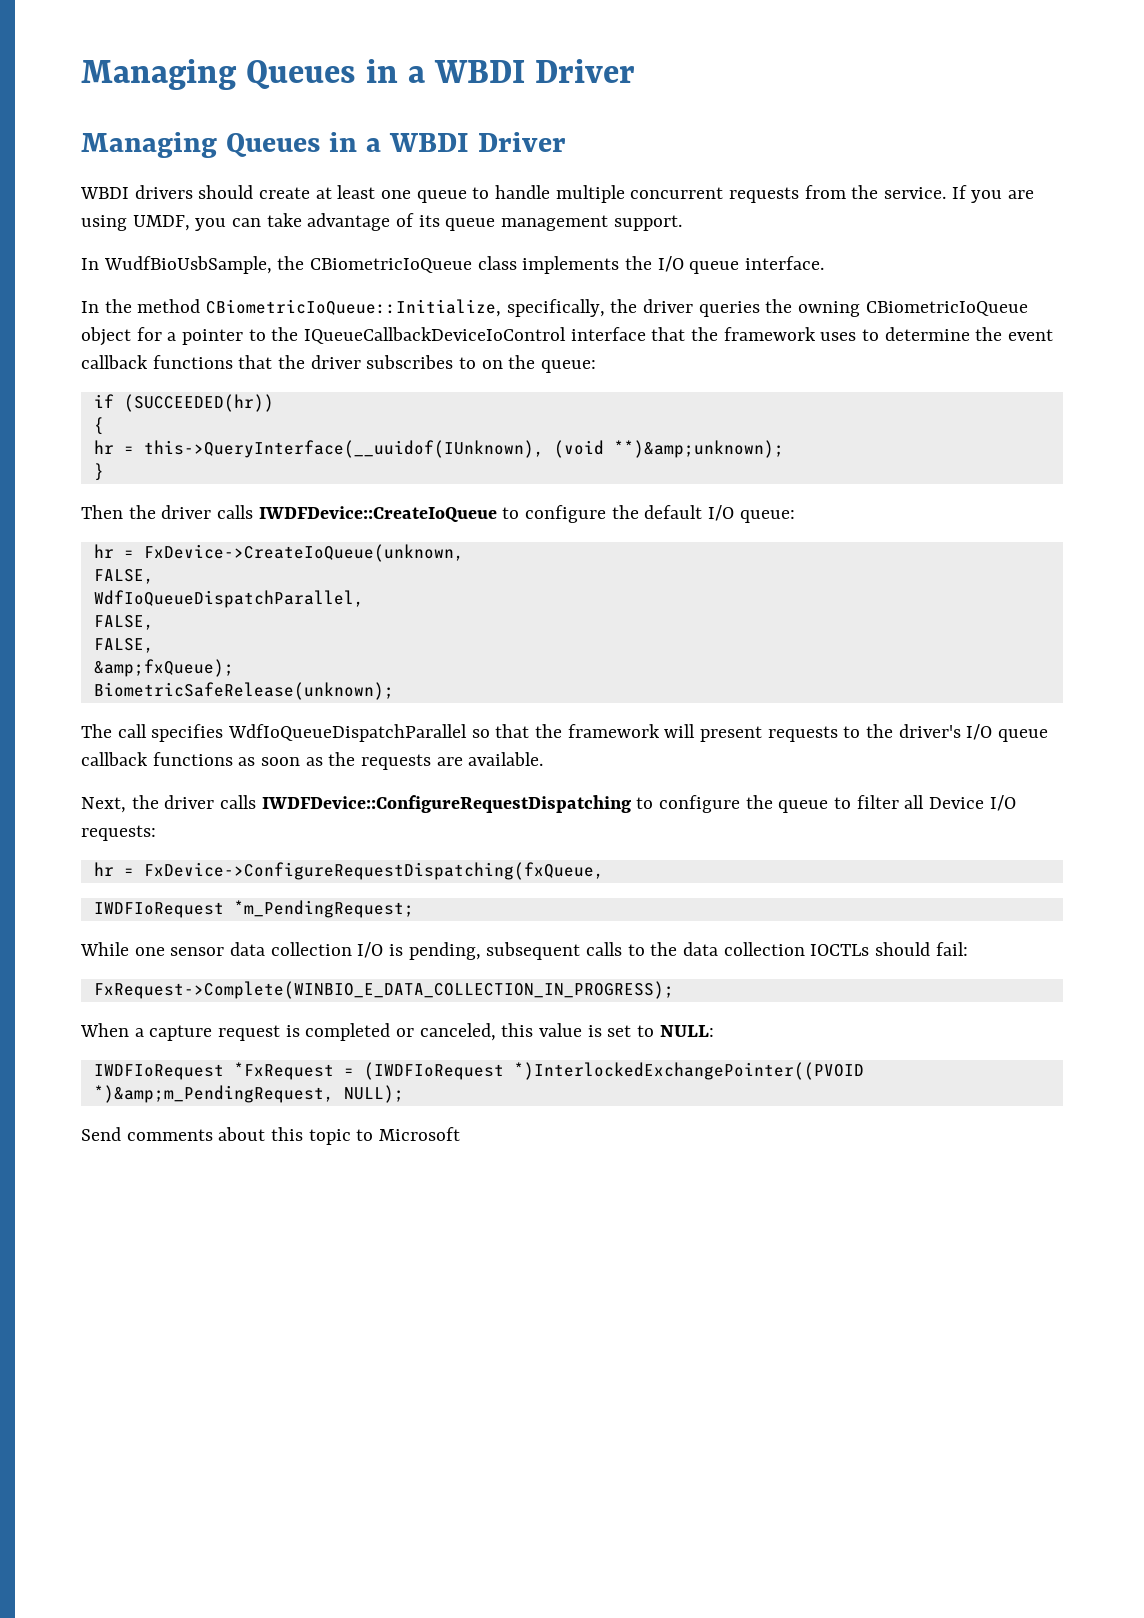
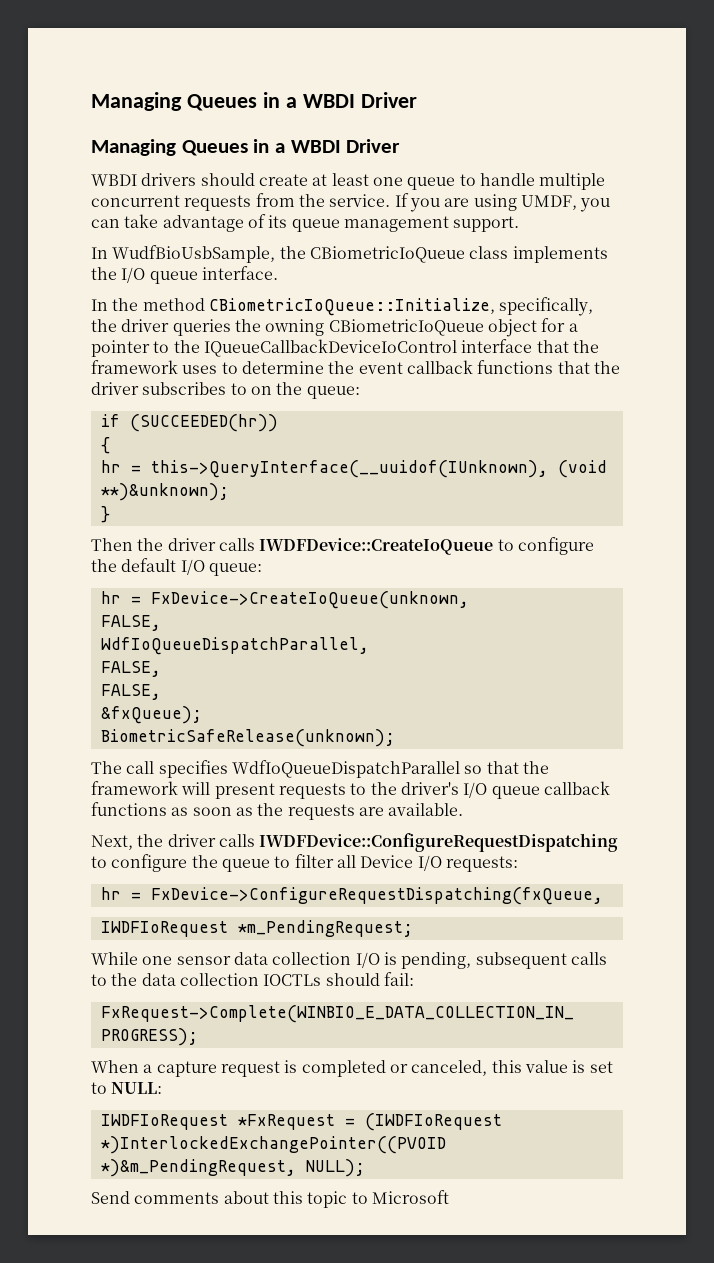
[613,440,784,458] **)&amp;unknown); -> [100,483,229,501] **)&unknown);
[93,659,234,677] &amp;fxQueue); -> [100,706,202,724] &fxQueue);
[93,1085,334,1103] *)&amp;m_PendingRequest, -> [100,1159,296,1177] *)&m_PendingRequest,

